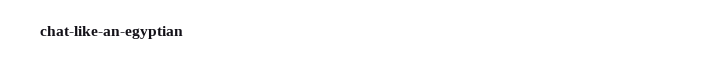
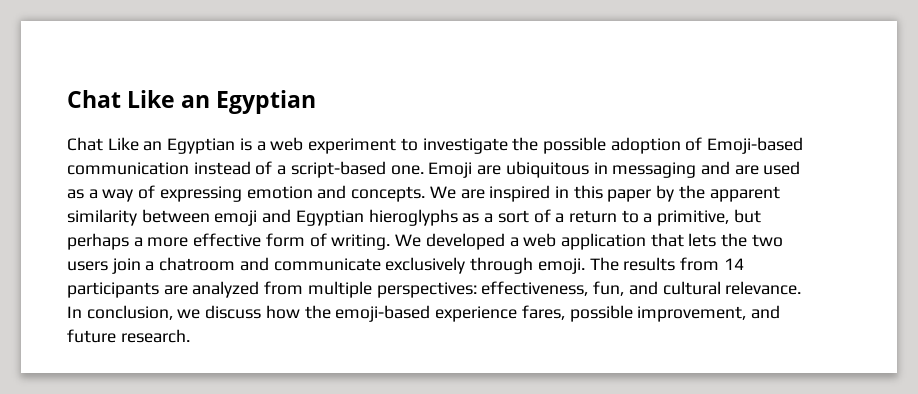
[40,26,183,39] chat-like-an-egyptian -> [67,90,317,114] [67,137,804,154] [67,161,801,178] [67,185,780,202] [67,209,761,226] [67,233,783,250] [67,257,744,274] [67,281,802,298] [67,305,780,322] [67,329,190,343] Chat Like an Egyptian // Chat Like an Egyptian is a web experiment to investigate the possible adoption of Emoji-based communication instead of a script-based one. Emoji are ubiquitous in messaging and are used as a way of expressing emotion and concepts. We are inspired in this paper by the apparent similarity between emoji and Egyptian hieroglyphs as a sort of a return to a primitive, but perhaps a more effective form of writing. We developed a web application that lets the two users join a chatroom and communicate exclusively through emoji. The results from 14 participants are analyzed from multiple perspectives: effectiveness, fun, and cultural relevance. In conclusion, we discuss how the emoji-based experience fares, possible improvement, and future research.

